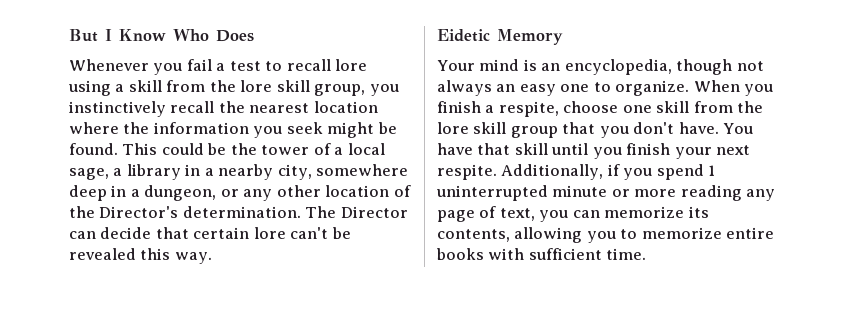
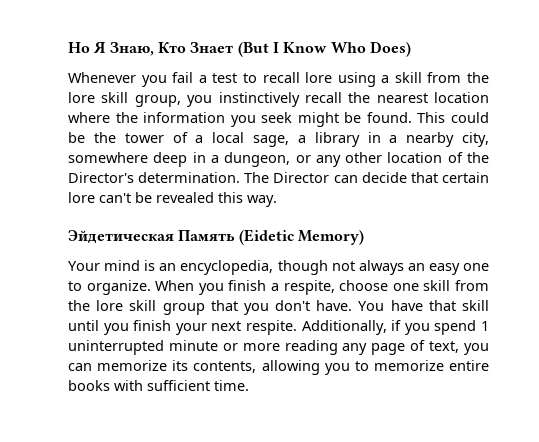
[69,29,98,42] But -> [68,41,269,57] Но Я Знаю, Кто Знает (But
[216,30,254,42] Does -> [369,41,411,57] Does)
[437,29,563,45] Eidetic Memory -> [68,229,364,245] Эйдетическая Память (Eidetic Memory)

